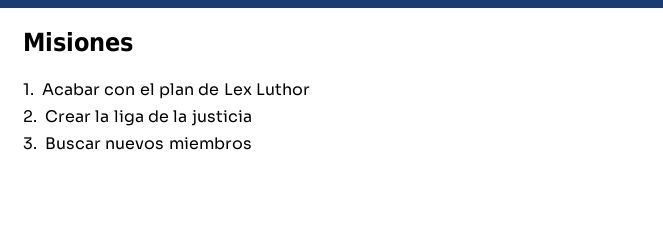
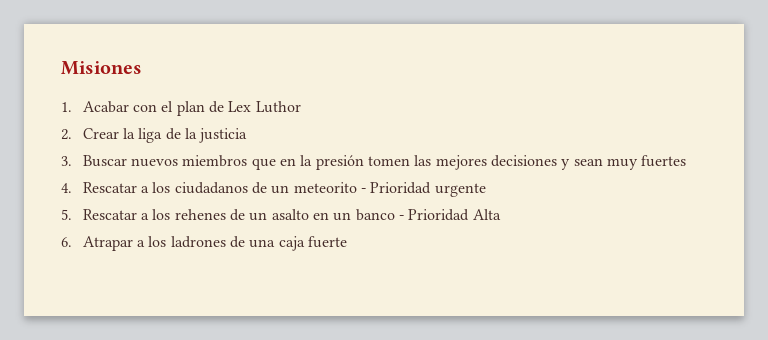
(252, 143) none -> [251,155,687,170] [61,182,486,197] [61,209,501,221] [61,236,348,251] que en la presión tomen las mejores decisiones y sean muy fuertes // 4. Rescatar a los ciudadanos de un meteorito - Prioridad urgente // 5. Rescatar a los rehenes de un asalto en un banco - Prioridad Alta // 6. Atrapar a los ladrones de una caja fuerte

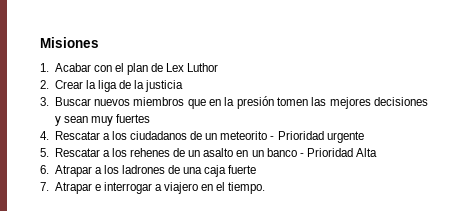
(348, 242) none -> [40,182,266,194] // 7. Atrapar e interrogar a viajero en el tiempo.

